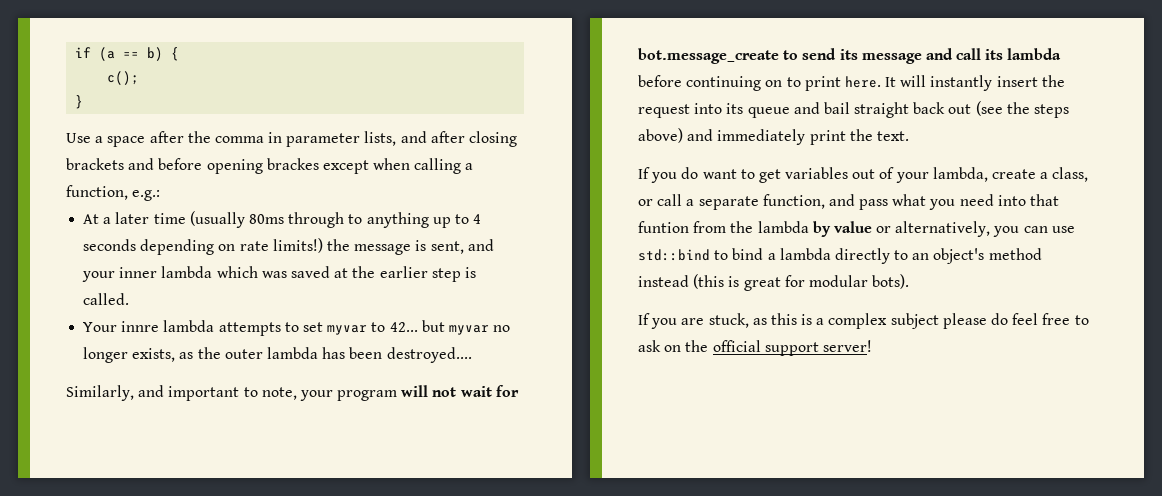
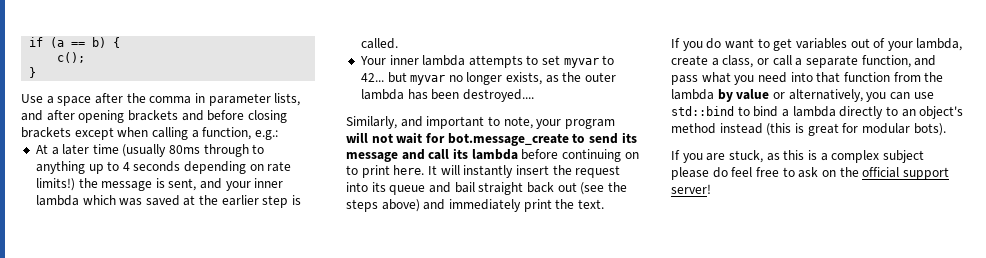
[469,131,518,147] closing -> [78,110,125,123] opening
[206,158,319,174] opening brackes -> [247,110,287,123] [21,127,71,138] closing brackets
[121,321,160,332] innre -> [389,55,419,65] inner
[638,221,689,233] funtion -> [843,72,890,82] function

